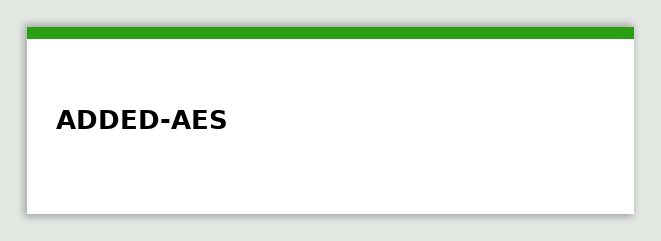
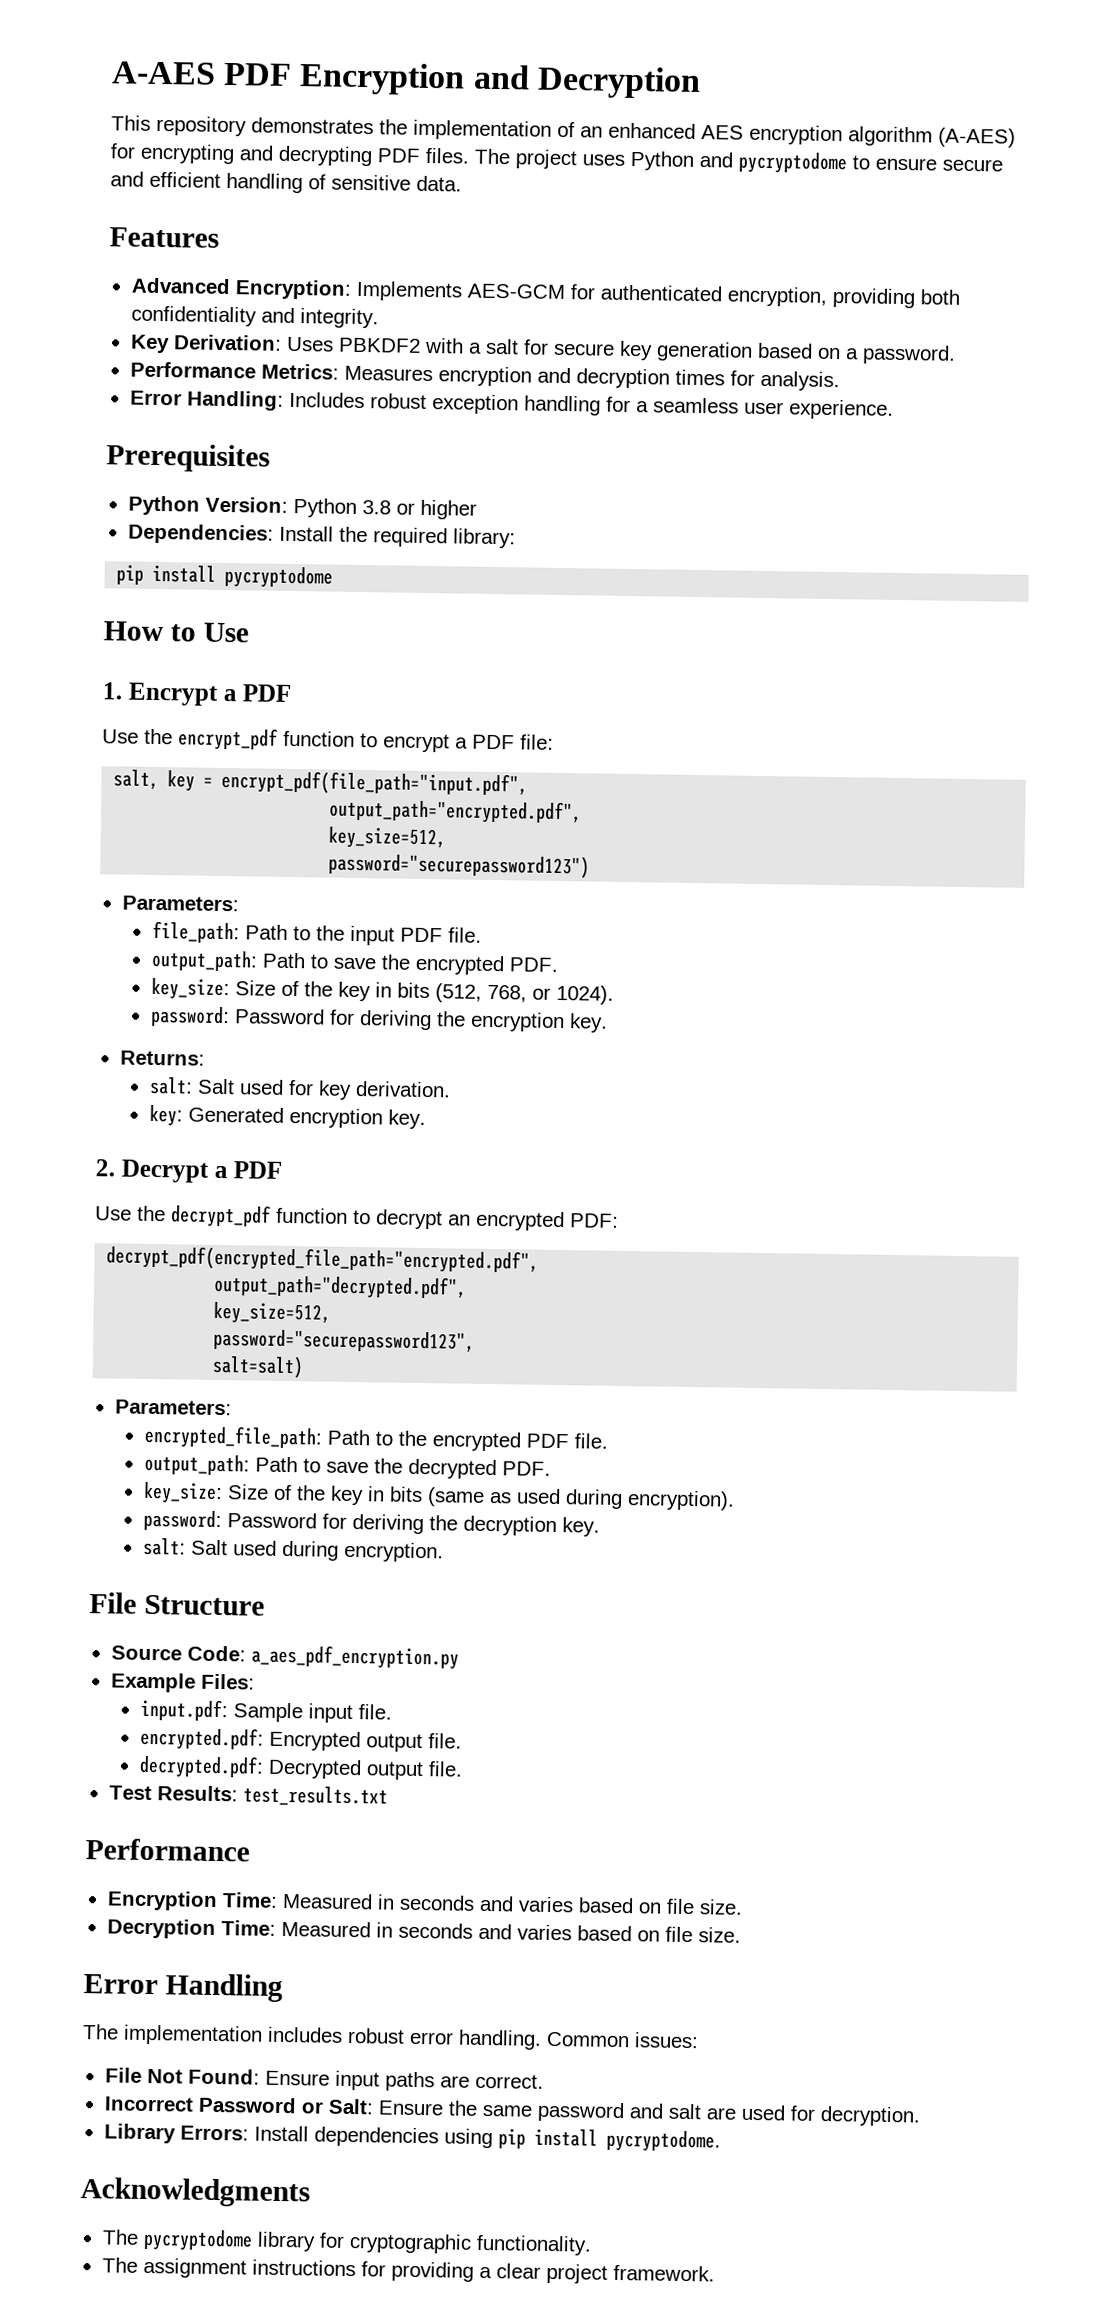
[56,110,228,129] ADDED-AES -> [111,61,701,99] [111,115,1016,148] [110,143,1003,175] [110,171,462,194] [109,227,219,248] [130,277,960,309] [130,305,379,329] [129,334,956,365] [129,361,840,392] [129,390,894,420] [106,443,270,473] [127,495,477,520] [127,523,516,549] [116,564,334,589] [103,621,249,643] [102,682,293,706] [102,727,554,753] [113,769,529,797] [329,798,583,825] [328,826,447,850] [328,852,591,879] [121,895,239,912] [151,920,482,946] [150,949,559,976] [150,977,614,1005] [149,1005,608,1033] [119,1050,205,1066] [148,1076,451,1100] [148,1104,426,1130] [95,1159,283,1183] [95,1204,619,1232] [106,1245,540,1274] [213,1273,468,1300] [213,1301,332,1325] [213,1328,476,1353] [212,1354,305,1379] [114,1399,232,1416] [143,1424,608,1452] [143,1453,551,1480] [142,1481,735,1511] [142,1509,600,1537] [142,1537,444,1563] [89,1592,265,1616] [110,1644,459,1670] [110,1672,255,1693] [139,1698,392,1724] [139,1726,462,1753] [138,1754,463,1781] [108,1785,388,1807] [85,1838,250,1862] [106,1890,743,1915] [106,1918,741,1943] [83,1973,283,2003] [82,2024,699,2050] [104,2067,544,2092] [103,2096,920,2127] [103,2123,721,2153] [80,2177,310,2208] [101,2228,592,2256] [101,2257,715,2284] A-AES PDF Encryption and Decryption // This repository demonstrates the implementation of an enhanced AES encryption algorithm (A-AES) for encrypting and decrypting PDF files. The project uses Python and pycryptodome to ensure secure and efficient handling of sensitive data. // Features // Advanced Encryption: Implements AES-GCM for authenticated encryption, providing both confidentiality and integrity. // Key Derivation: Uses PBKDF2 with a salt for secure key generation based on a password. // Performance Metrics: Measures encryption and decryption times for analysis. // Error Handling: Includes robust exception handling for a seamless user experience. // Prerequisites // Python Version: Python 3.8 or higher // Dependencies: Install the required library: // pip install pycryptodome // How to Use // 1. Encrypt a PDF // Use the encrypt_pdf function to encrypt a PDF file: // salt, key = encrypt_pdf(file_path="input.pdf", // output_path="encrypted.pdf", // key_size=512, // password="securepassword123") // Parameters: // file_path: Path to the input PDF file. // output_path: Path to save the encrypted PDF. // key_size: Size of the key in bits (512, 768, or 1024). // password: Password for deriving the encryption key. // Returns: // salt: Salt used for key derivation. // key: Generated encryption key. // 2. Decrypt a PDF // Use the decrypt_pdf function to decrypt an encrypted PDF: // decrypt_pdf(encrypted_file_path="encrypted.pdf", // output_path="decrypted.pdf", // key_size=512, // password="securepassword123", // salt=salt) // Parameters: // encrypted_file_path: Path to the encrypted PDF file. // output_path: Path to save the decrypted PDF. // key_size: Size of the key in bits (same as used during encryption). // password: Password for deriving the decryption key. // salt: Salt used during encryption. // File Structure // Source Code: a_aes_pdf_encryption.py // Example Files: // input.pdf: Sample input file. // encrypted.pdf: Encrypted output file. // decrypted.pdf: Decrypted output file. // Test Results: test_results.txt // Performance // Encryption Time: Measured in seconds and varies based on file size. // Decryption Time: Measured in seconds and varies based on file size. // Error Handling // The implementation includes robust error handling. Common issues: // File Not Found: Ensure input paths are correct. // Incorrect Password or Salt: Ensure the same password and salt are used for decryption. // Library Errors: Install dependencies using pip install pycryptodome. // Acknowledgments // The pycryptodome library for cryptographic functionality. // The assignment instructions for providing a clear project framework.

